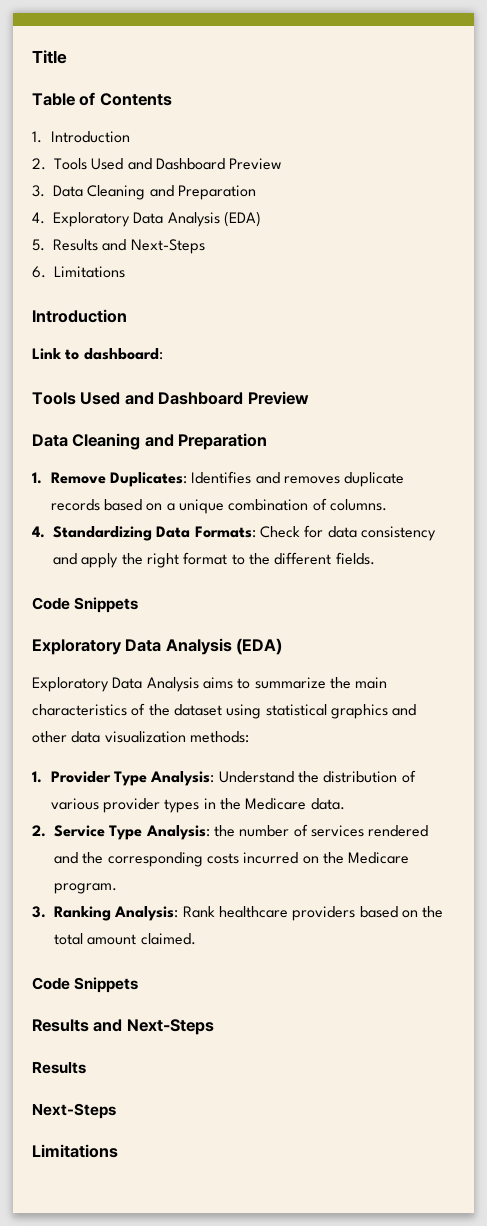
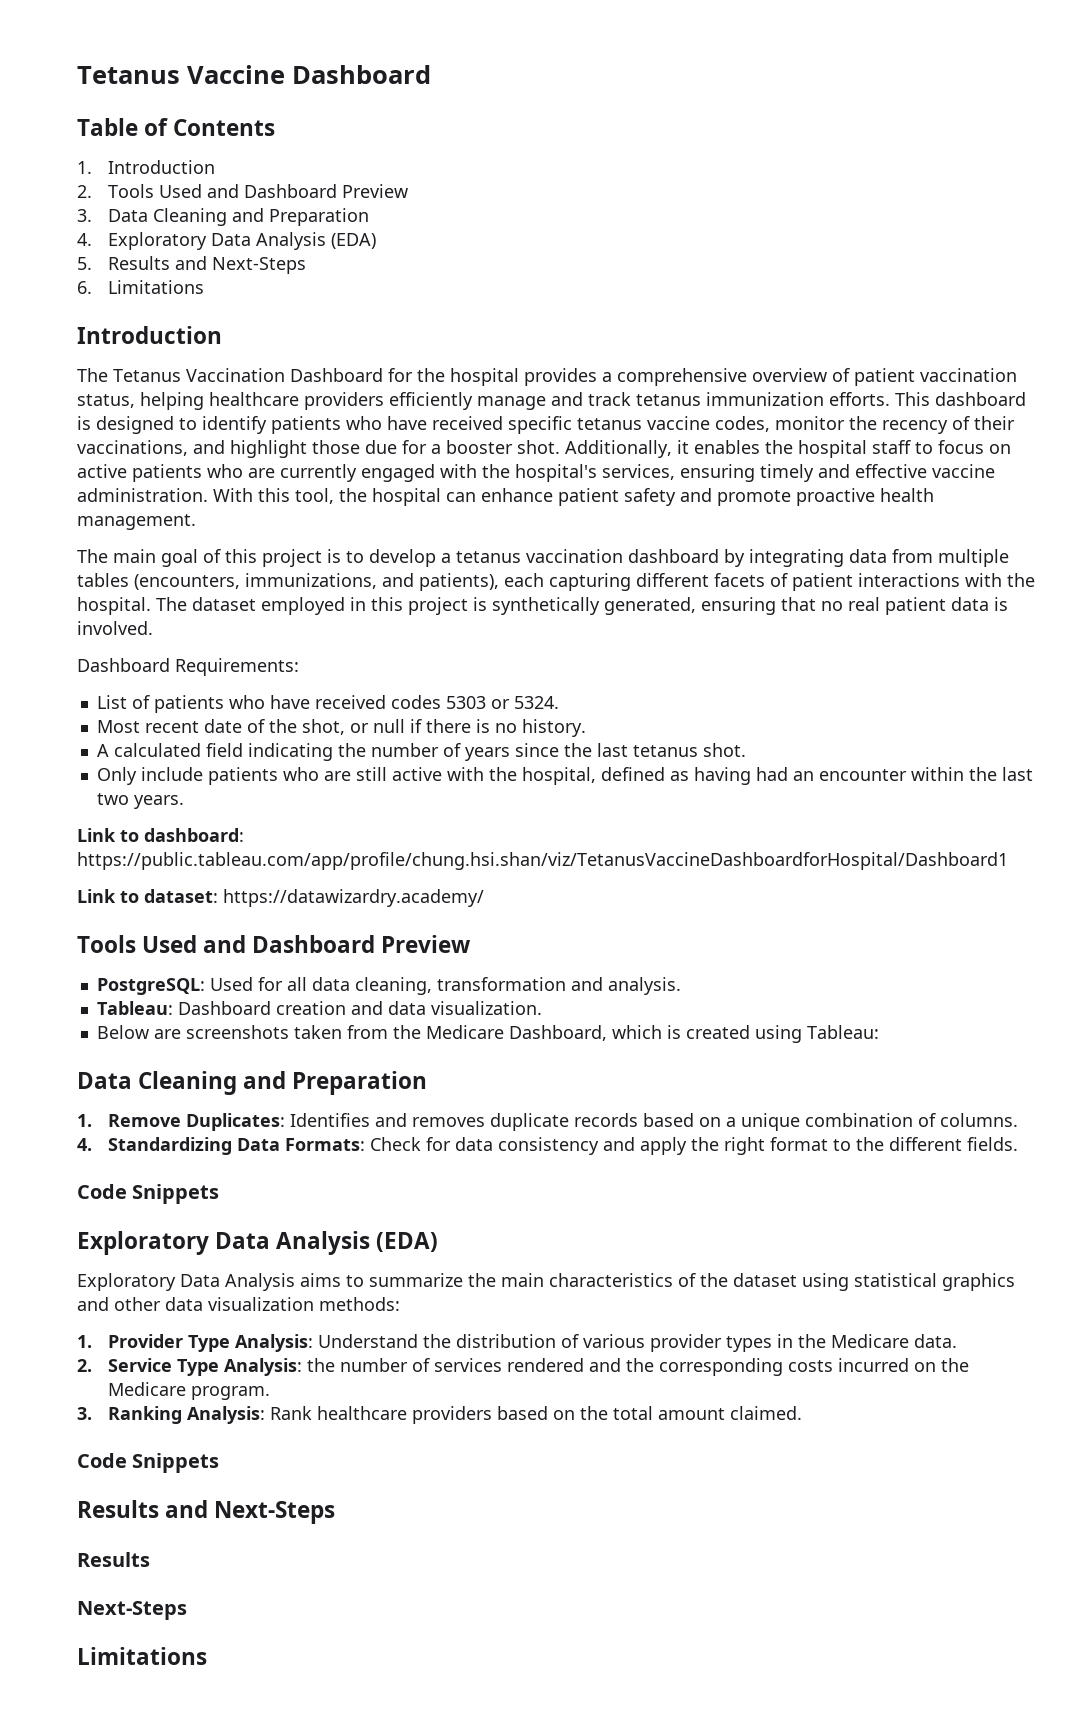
[32,50,67,64] Title -> [77,65,431,84] Tetanus Vaccine Dashboard
[32,348,163,360] [32,391,309,405] Link to dashboard: // Tools Used and Dashboard Preview -> [77,368,1017,386] [77,392,1026,410] [77,416,1015,434] [77,440,1011,458] [77,464,995,482] [77,488,934,506] [77,514,196,530] [77,549,1009,567] [77,573,1035,591] [77,597,1008,615] [77,621,153,635] [77,658,299,676] [96,695,559,713] [96,719,586,737] [96,743,746,761] [96,767,1033,785] [96,793,184,809] [77,828,244,842] [77,852,1008,870] [77,889,484,907] [77,935,472,953] [96,977,681,995] [96,1001,542,1015] [96,1025,879,1043] The Tetanus Vaccination Dashboard for the hospital provides a comprehensive overview of patient vaccination status, helping healthcare providers efficiently manage and track tetanus immunization efforts. This dashboard is designed to identify patients who have received specific tetanus vaccine codes, monitor the recency of their vaccinations, and highlight those due for a booster shot. Additionally, it enables the hospital staff to focus on active patients who are currently engaged with the hospital's services, ensuring timely and effective vaccine administration. With this tool, the hospital can enhance patient safety and promote proactive health management. // The main goal of this project is to develop a tetanus vaccination dashboard by integrating data from multiple tables (encounters, immunizations, and patients), each capturing different facets of patient interactions with the hospital. The dataset employed in this project is synthetically generated, ensuring that no real patient data is involved. // Dashboard Requirements: // List of patients who have received codes 5303 or 5324. // Most recent date of the shot, or null if there is no history. // A calculated field indicating the number of years since the last tetanus shot. // Only include patients who are still active with the hospital, defined as having had an encounter within the last two years. // Link to dashboard: https://public.tableau.com/app/profile/chung.hsi.shan/viz/TetanusVaccineDashboardforHospital/Dashboard1 // Link to dataset: https://datawizardry.academy/ // Tools Used and Dashboard Preview // PostgreSQL: Used for all data cleaning, transformation and analysis. // Tableau: Dashboard creation and data visualization. // Below are screenshots taken from the Medicare Dashboard, which is created using Tableau:

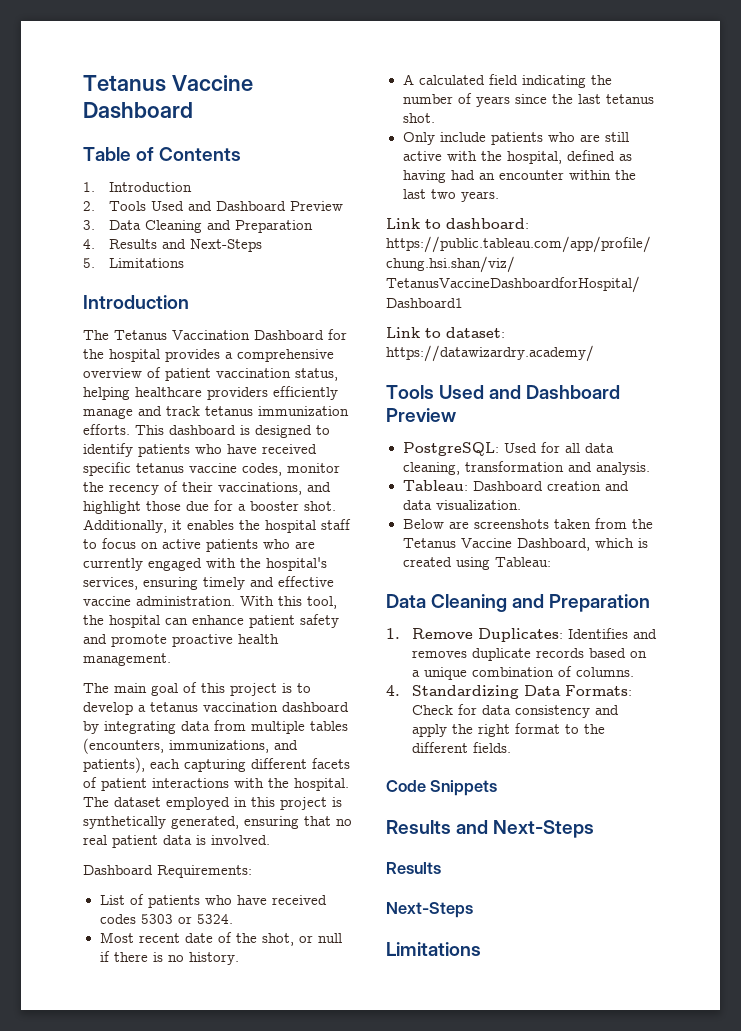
[108,232,377,250] [77,256,307,274] [77,281,92,294] Exploratory Data Analysis (EDA) // 5. Results and Next-Steps // 6. -> [109,239,263,252] [83,258,95,268] Results and Next-Steps // 5.
[425,1025,504,1039] Medicare -> [402,538,512,548] Tetanus Vaccine
[77,1231,439,1255] [77,1273,1015,1291] [77,1297,400,1311] [77,1334,958,1352] [77,1358,970,1376] [108,1382,271,1400] [77,1406,803,1424] [77,1453,220,1473] // Exploratory Data Analysis (EDA) // Exploratory Data Analysis aims to summarize the main characteristics of the dataset using statistical graphics and other data visualization methods: // 1. Provider Type Analysis: Understand the distribution of various provider types in the Medicare data. // 2. Service Type Analysis: the number of services rendered and the corresponding costs incurred on the Medicare program. // 3. Ranking Analysis: Rank healthcare providers based on the total amount claimed. // Code Snippets -> (498, 788) none

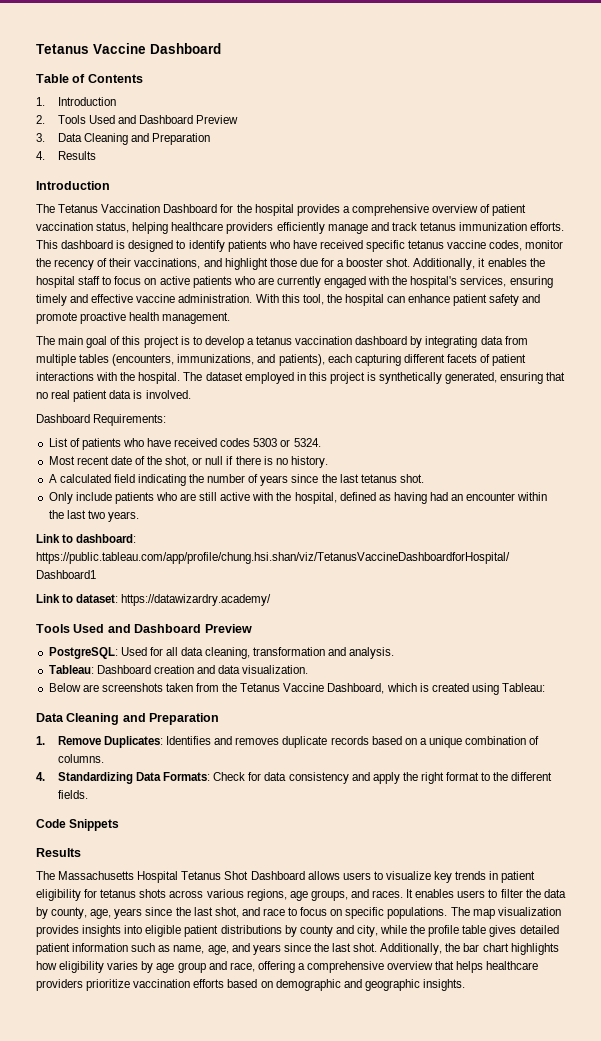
[162,239,263,252] [83,258,185,268] and Next-Steps // 5. Limitations -> (96, 155) none
[456,820,595,838] [386,862,441,874] [386,902,473,918] [386,942,481,956] and Next-Steps // Results // Next-Steps // Limitations -> [36,871,536,883] [36,889,566,901] [36,907,561,919] [36,925,559,937] [36,943,559,955] [36,961,539,973] [36,979,465,991] // The Massachusetts Hospital Tetanus Shot Dashboard allows users to visualize key trends in patient eligibility for tetanus shots across various regions, age groups, and races. It enables users to filter the data by county, age, years since the last shot, and race to focus on specific populations. The map visualization provides insights into eligible patient distributions by county and city, while the profile table gives detailed patient information such as name, age, and years since the last shot. Additionally, the bar chart highlights how eligibility varies by age group and race, offering a comprehensive overview that helps healthcare providers prioritize vaccination efforts based on demographic and geographic insights.

